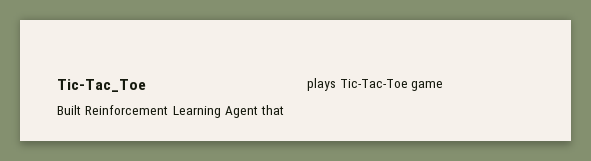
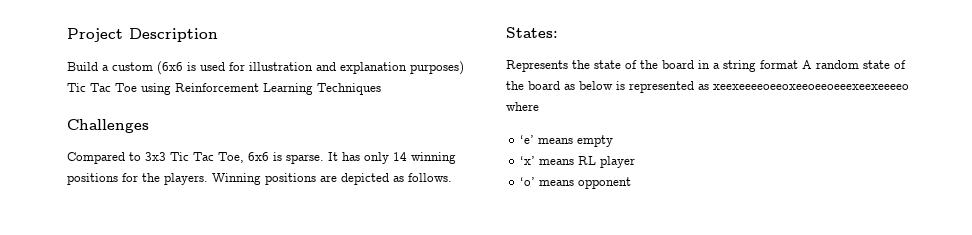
[57,79,146,92] [57,105,284,118] [307,78,444,91] Tic-Tac_Toe // Built Reinforcement Learning Agent that plays Tic-Tac-Toe game -> [67,28,218,42] [67,61,464,75] [67,83,381,95] [67,119,149,133] [67,152,456,164] [67,173,452,185] [506,27,558,38] [506,60,906,72] [506,81,909,93] [506,102,539,111] [520,135,614,147] [520,156,636,168] [520,177,632,189] Project Description // Build a custom (6x6 is used for illustration and explanation purposes) Tic Tac Toe using Reinforcement Learning Techniques // Challenges // Compared to 3x3 Tic Tac Toe, 6x6 is sparse. It has only 14 winning positions for the players. Winning positions are depicted as follows. // States: // Represents the state of the board in a string format A random state of the board as below is represented as xeexeeeeoeeoxeeoeeoeeexeexeeeeo where // ‘e’ means empty // ‘x’ means RL player // ‘o’ means opponent

